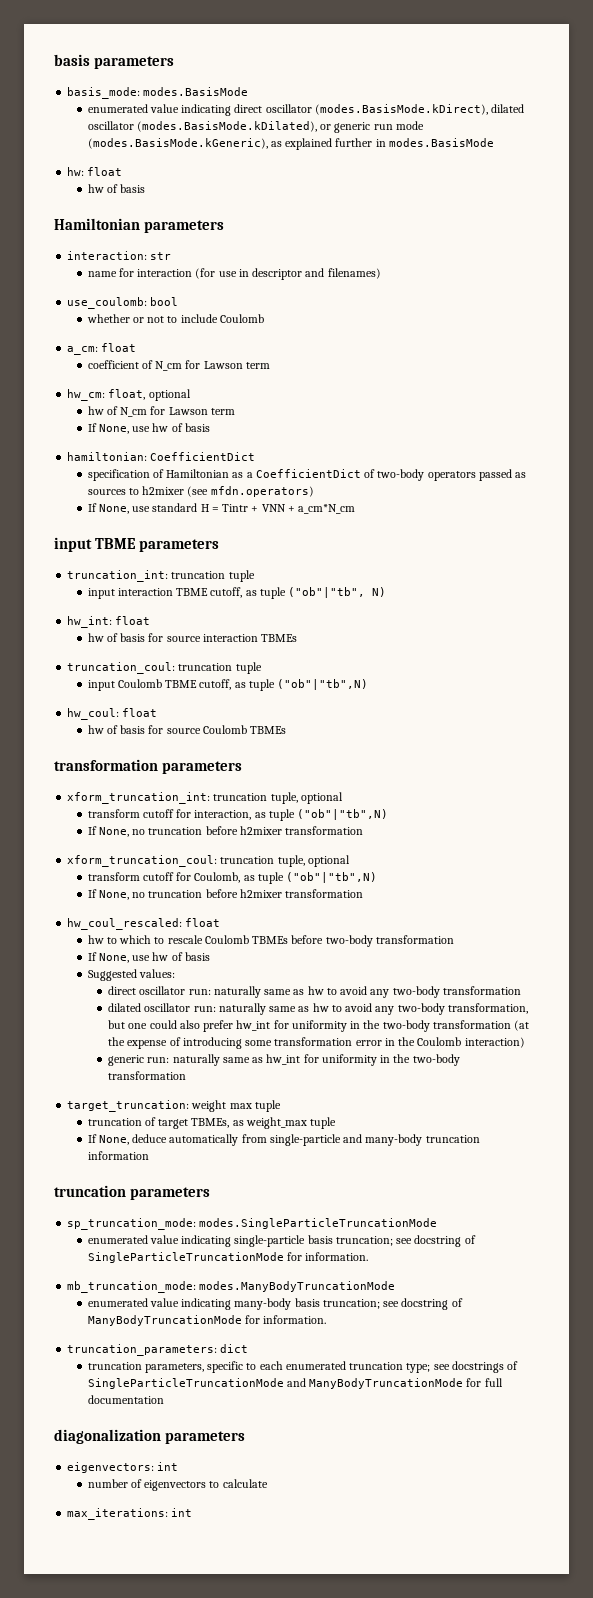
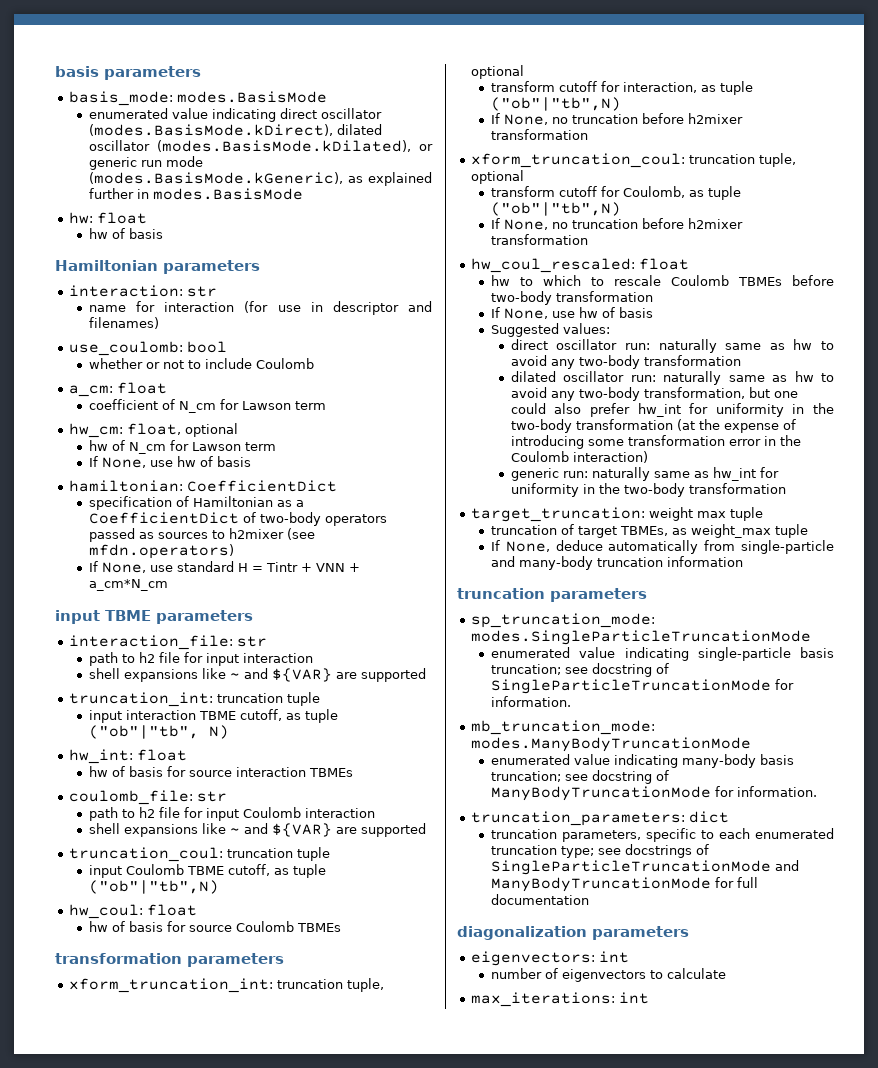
(220, 545) none -> [69,635,268,650] [89,652,314,666] [89,668,427,682] // interaction_file: str // path to h2 file for input interaction // shell expansions like ~ and ${VAR} are supported
(298, 638) none -> [69,790,228,805] [89,807,376,821] [89,823,427,837] // coulomb_file: str // path to h2 file for input Coulomb interaction // shell expansions like ~ and ${VAR} are supported

